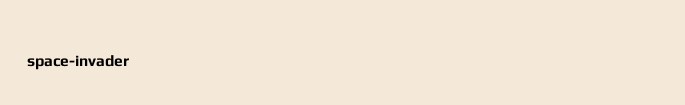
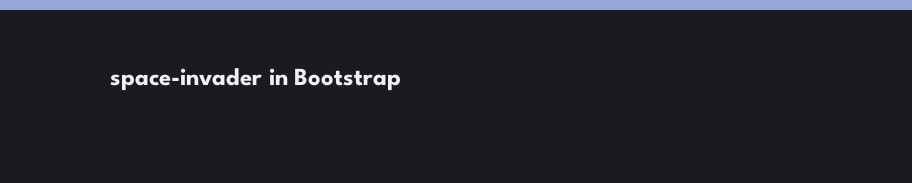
(129, 62) none -> [268,68,402,91] in Bootstrap

